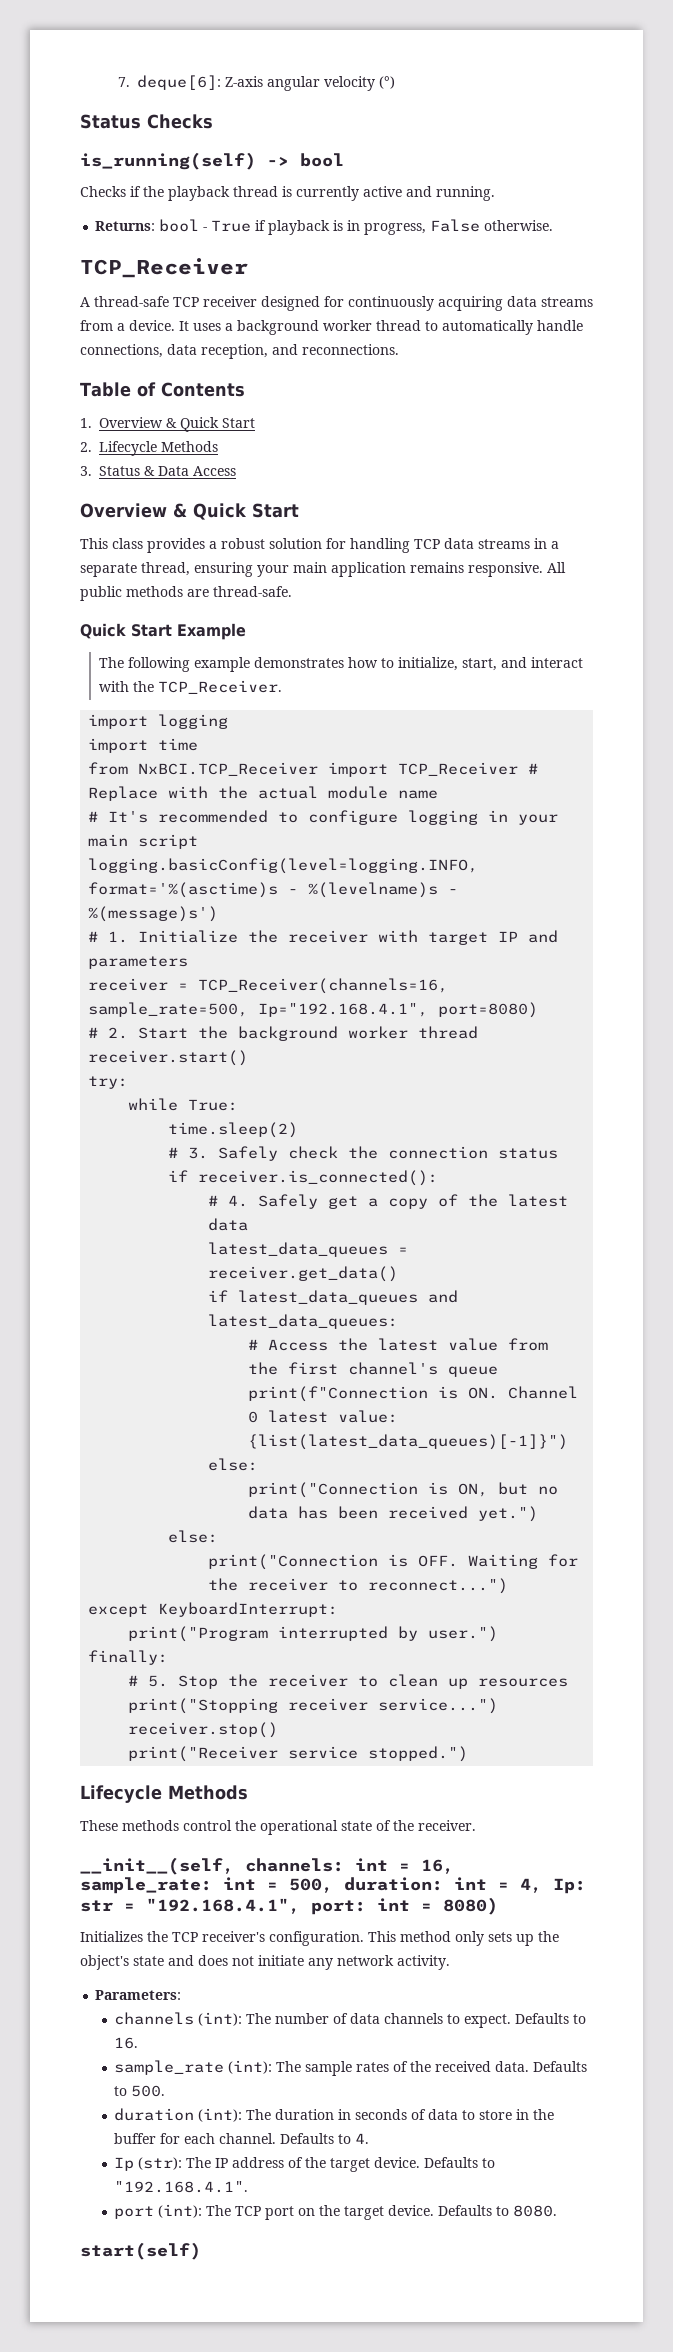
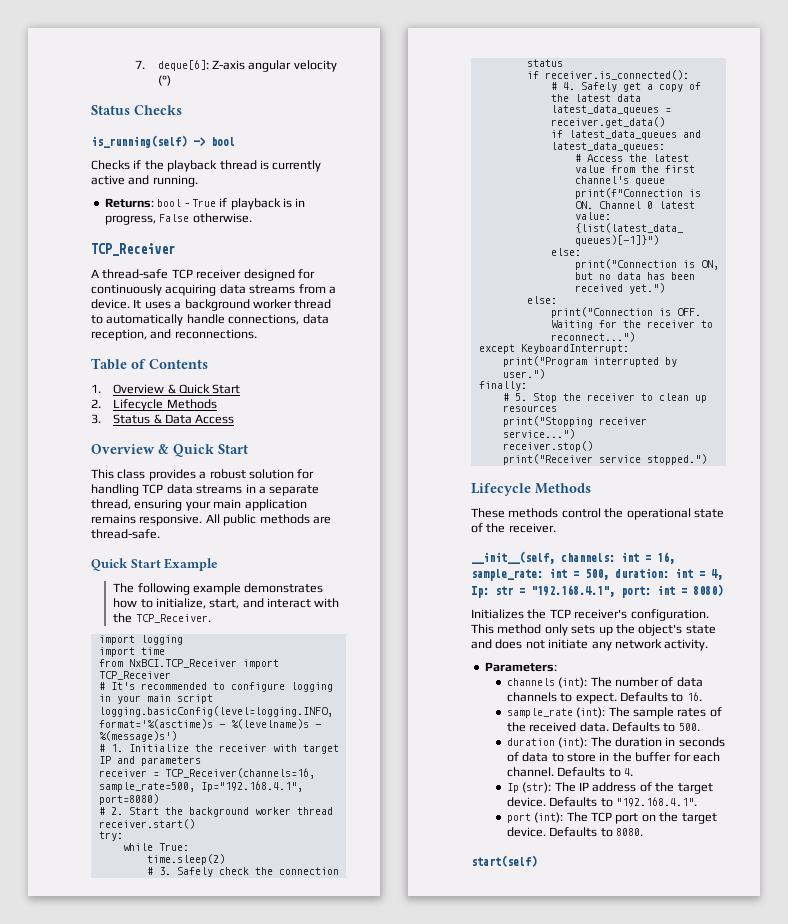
[528,763,539,774] [88,786,439,801] # Replace with the actual module name -> (171, 675) none

